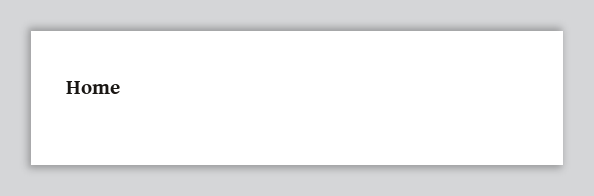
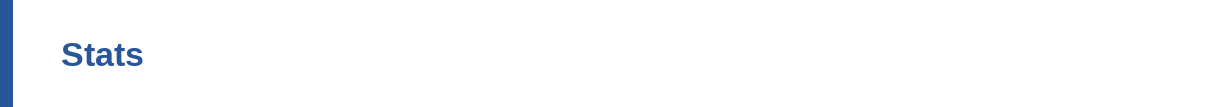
[66,81,120,94] Home -> [61,43,144,66] Stats

